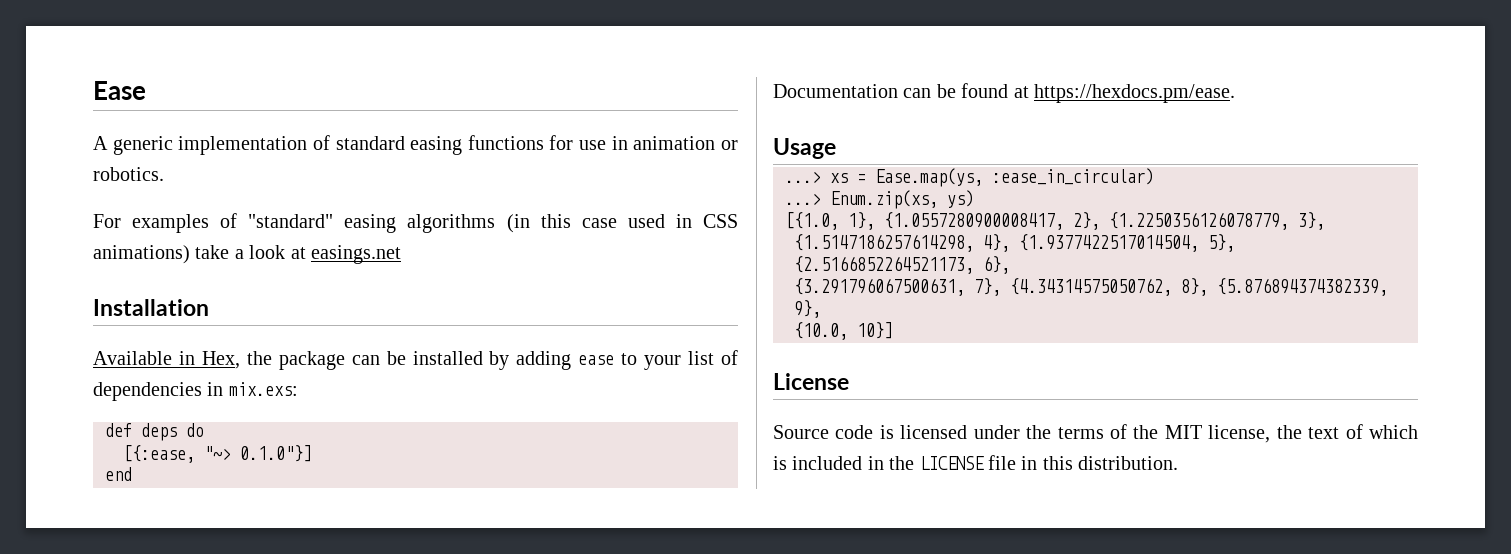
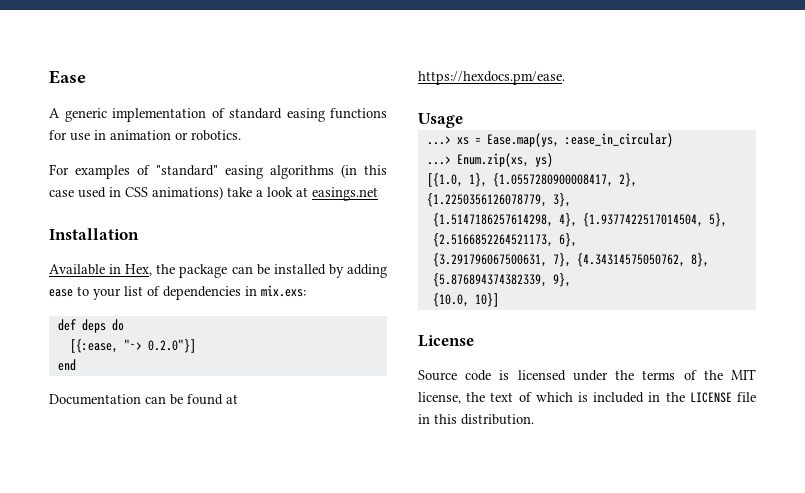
[240,445,312,462] 0.1.0"}] -> [147,339,196,353] 0.2.0"}]

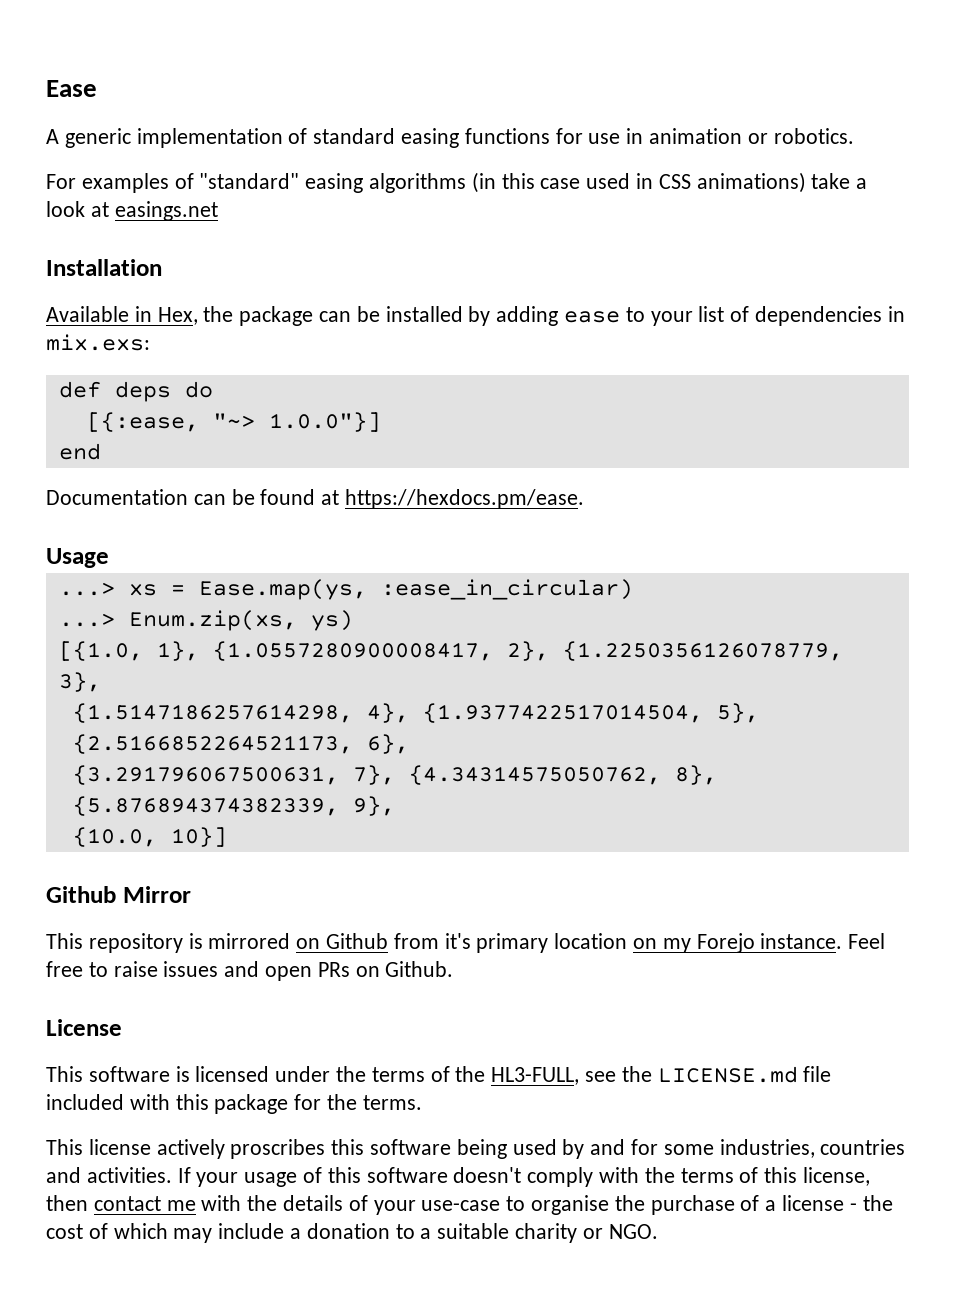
[147,339,196,353] 0.2.0"}] -> [268,412,381,432] 1.0.0"}]
(499, 300) none -> [46,886,191,903] [46,933,886,953] [46,961,454,981] // Github Mirror // This repository is mirrored on Github from it's primary location on my Forejo instance. Feel free to raise issues and open PRs on Github.
[418,370,492,381] Source code -> [46,1066,170,1082] This software
[731,369,756,380] [418,392,756,404] [418,414,534,425] MIT license, the text of which is included in the LICENSE file in this distribution. -> [491,1066,832,1085] [46,1094,422,1114] [46,1139,906,1159] [46,1167,871,1187] [46,1195,893,1215] [46,1223,658,1243] HL3-FULL, see the LICENSE.md file included with this package for the terms. // This license actively proscribes this software being used by and for some industries, countries and activities. If your usage of this software doesn't comply with the terms of this license, then contact me with the details of your use-case to organise the purchase of a license - the cost of which may include a donation to a suitable charity or NGO.

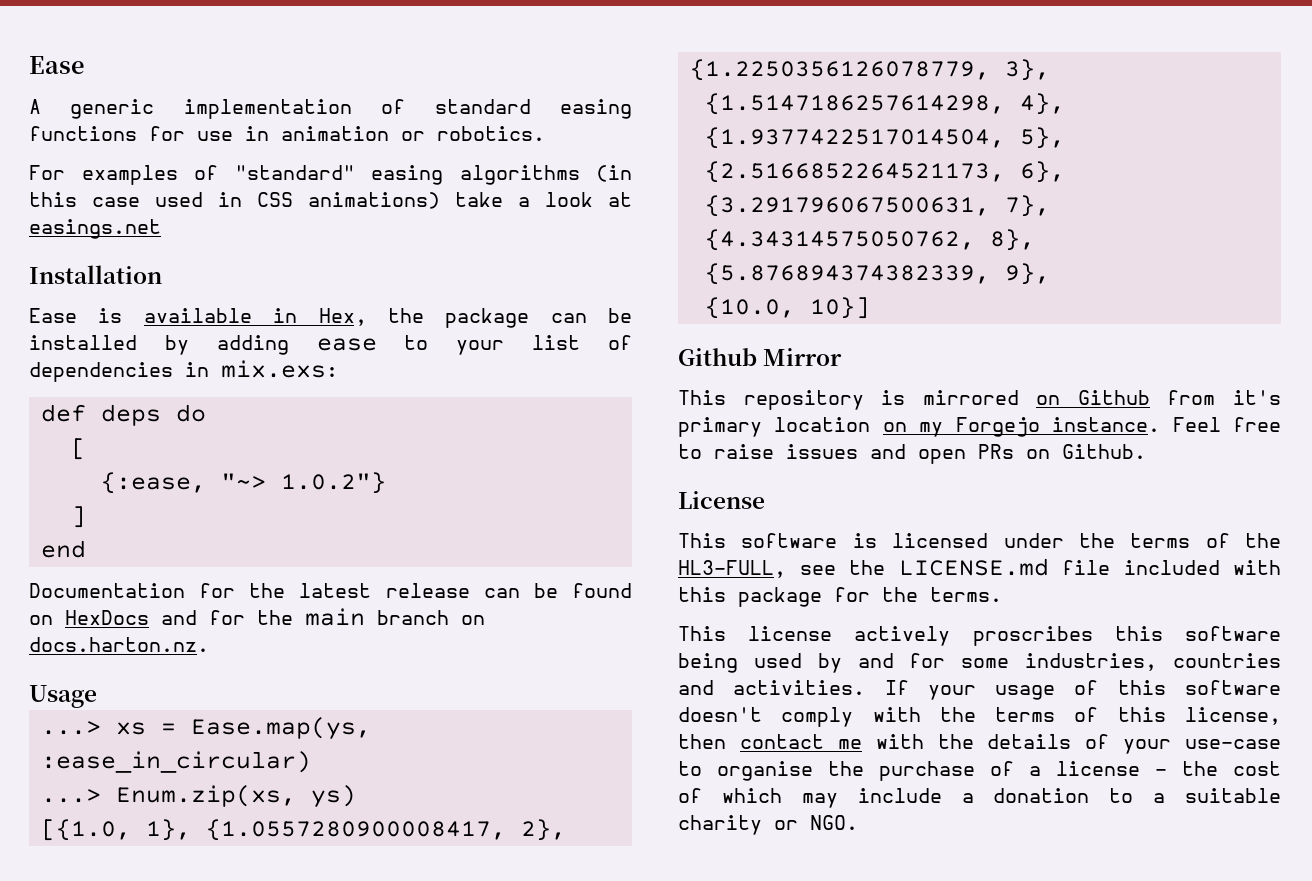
[46,306,129,322] Available -> [29,308,252,323] Ease is available
[86,412,381,432] [58,443,101,460] [46,489,585,509] [{:ease, "~> 1.0.0"}] // end // Documentation can be found at https://hexdocs.pm/ease. -> [70,438,86,460] [100,472,386,494] [70,506,86,528] [40,540,86,558] [29,583,632,598] [29,608,485,626] [29,637,209,652] [ // {:ease, "~> 1.0.2"} // ] // end // Documentation for the latest release can be found on HexDocs and for the main branch on docs.harton.nz.
[696,933,755,953] Forejo -> [955,417,1040,437] Forgejo

